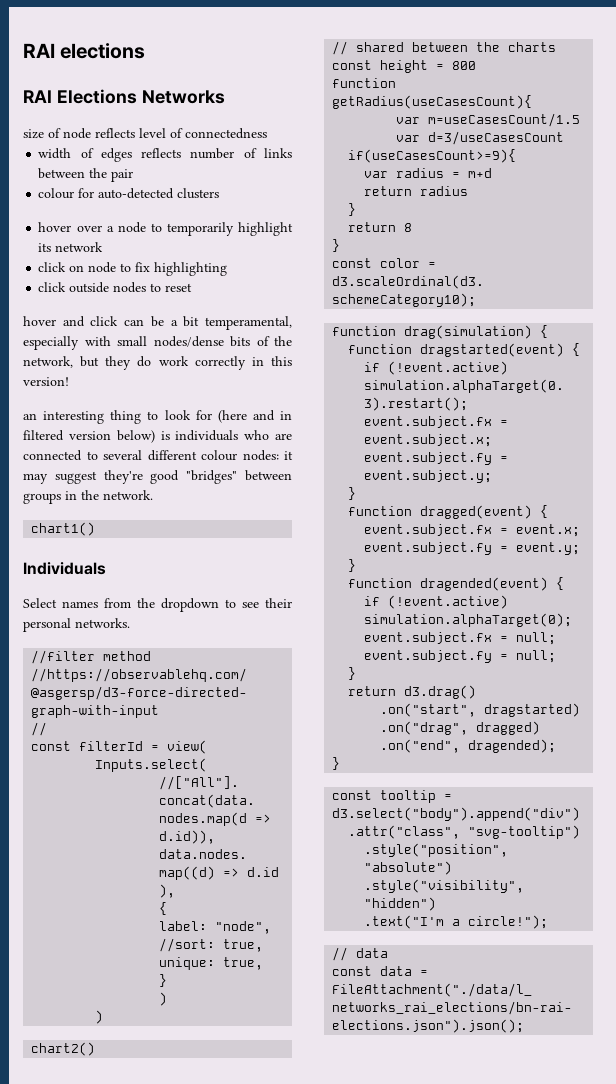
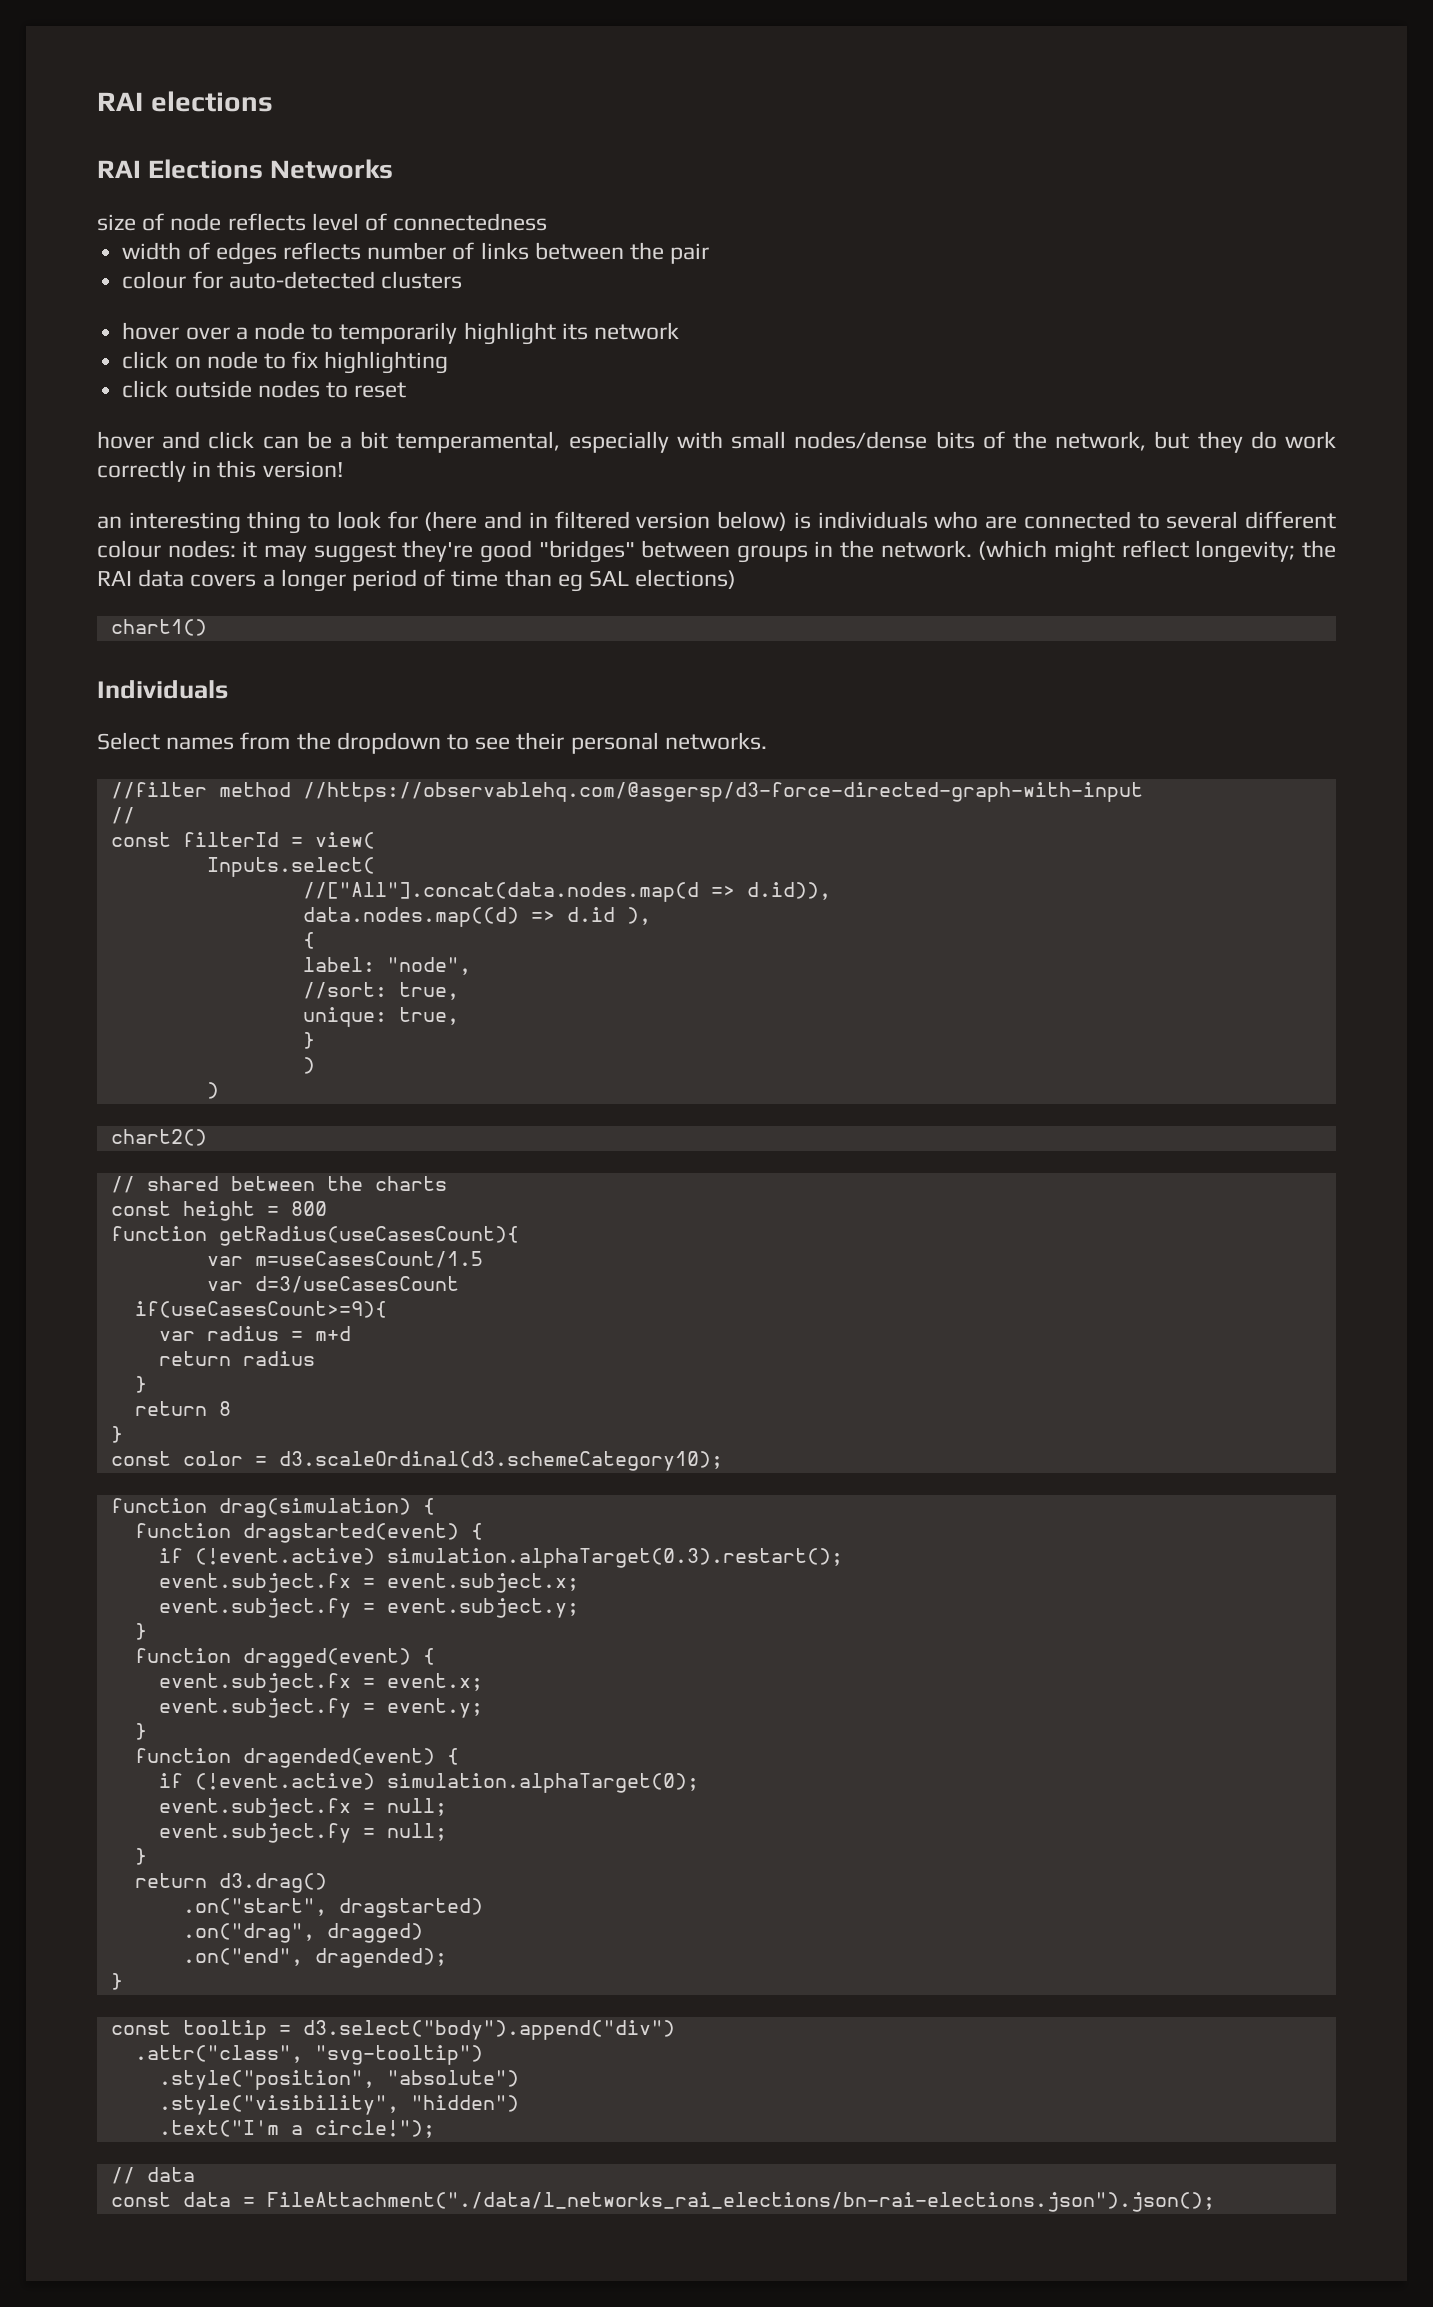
(153, 495) none -> [978,540,1336,563] [97,569,737,592] (which might reflect longevity; the RAI data covers a longer period of time than eg SAL elections)

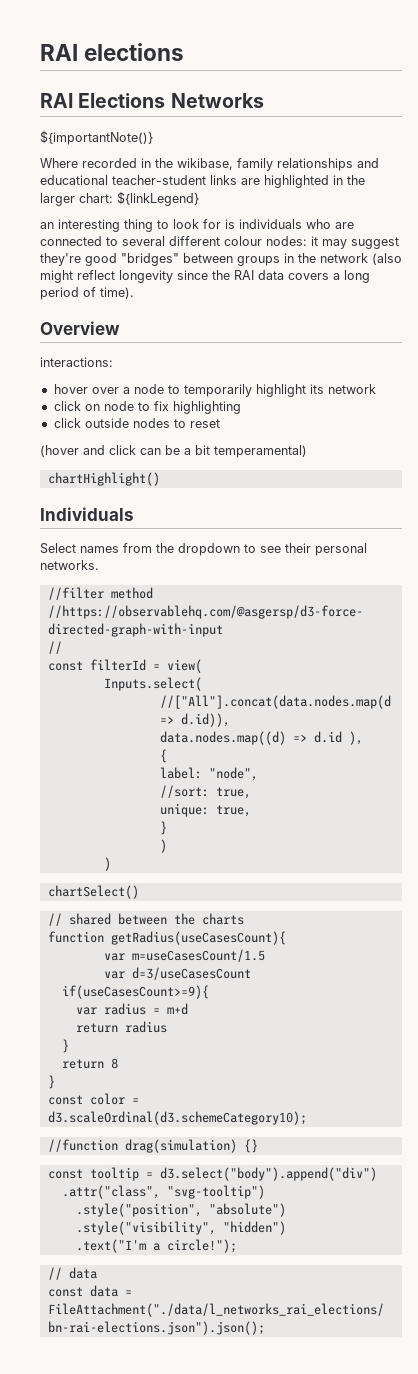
[97,213,548,231] [122,242,710,265] [122,271,462,289] size of node reflects level of connectedness // width of edges reflects number of links between the pair // colour for auto-detected clusters -> [40,130,153,145] [40,158,379,171] [40,175,365,188] [40,191,199,206] [40,219,354,232] [40,236,399,249] [40,253,402,266] [40,270,370,283] [40,287,134,300] [40,321,120,335] [40,357,113,367] ${importantNote()} // Where recorded in the wikibase, family relationships and educational teacher-student links are highlighted in the larger chart: ${linkLegend} // an interesting thing to look for is individuals who are connected to several different colour nodes: it may suggest they're good "bridges" between groups in the network (also might reflect longevity since the RAI data covers a long period of time). // Overview // interactions:
[97,431,154,449] hover -> [40,445,79,457] (hover
[396,431,1336,453] [97,460,343,482] [97,511,1336,534] [97,540,1336,563] [97,569,737,592] [110,619,207,636] temperamental, especially with small nodes/dense bits of the network, but they do work correctly in this version! // an interesting thing to look for (here and in filtered version below) is individuals who are connected to several different colour nodes: it may suggest they're good "bridges" between groups in the network. (which might reflect longevity; the RAI data covers a longer period of time than eg SAL elections) // chart1() -> [214,445,307,458] [47,472,160,486] temperamental) // chartHighlight()
[110,1129,207,1146] chart2() -> [47,885,139,899] chartSelect()
[110,1201,327,1221] // const height = 800 -> (244, 919) none
[110,1498,435,1518] [134,1523,483,1543] [158,1548,843,1568] [158,1573,579,1593] [158,1598,579,1618] [134,1623,147,1640] [134,1648,435,1668] [158,1673,483,1693] [158,1698,483,1718] [134,1723,147,1740] [134,1748,459,1768] [158,1773,699,1793] [158,1798,447,1818] [158,1823,447,1843] [134,1848,147,1865] [134,1873,327,1893] [182,1898,483,1918] [182,1923,423,1943] [182,1948,447,1968] [110,1973,123,1990] function drag(simulation) { // function dragstarted(event) { // if (!event.active) simulation.alphaTarget(0.3).restart(); // event.subject.fx = event.subject.x; // event.subject.fy = event.subject.y; // } // function dragged(event) { // event.subject.fx = event.x; // event.subject.fy = event.y; // } // function dragended(event) { // if (!event.active) simulation.alphaTarget(0); // event.subject.fx = null; // event.subject.fy = null; // } // return d3.drag() // .on("start", dragstarted) // .on("drag", dragged) // .on("end", dragended); // } -> [47,1139,258,1153] //function drag(simulation) {}

